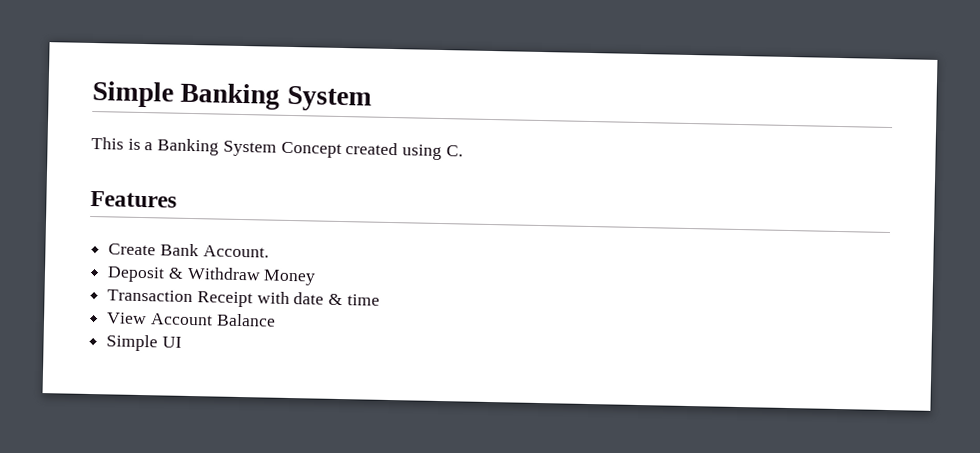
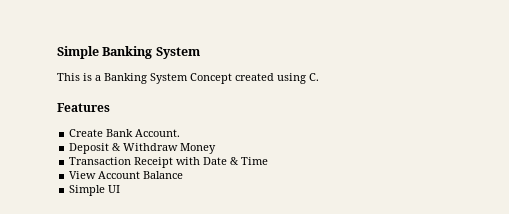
[293,292,380,306] date & time -> [203,157,269,165] Date & Time

